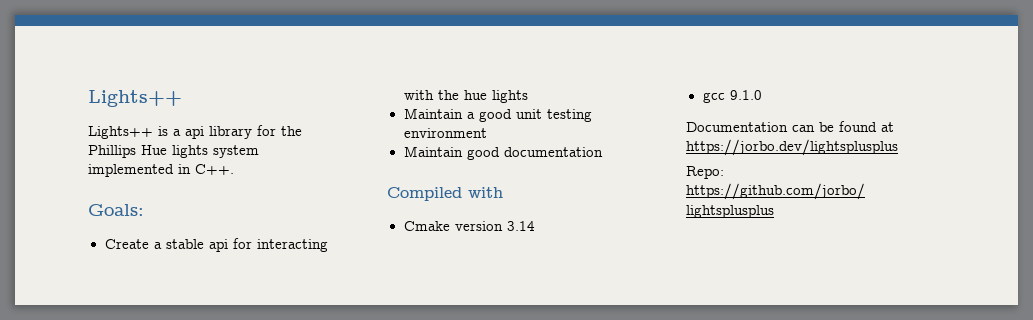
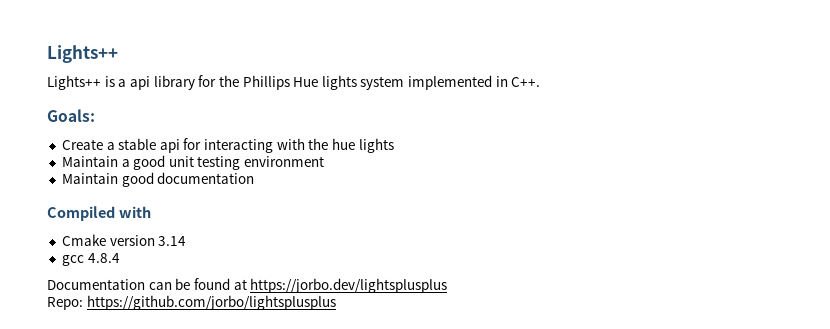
[729,90,762,100] 9.1.0 -> [87,253,120,263] 4.8.4

